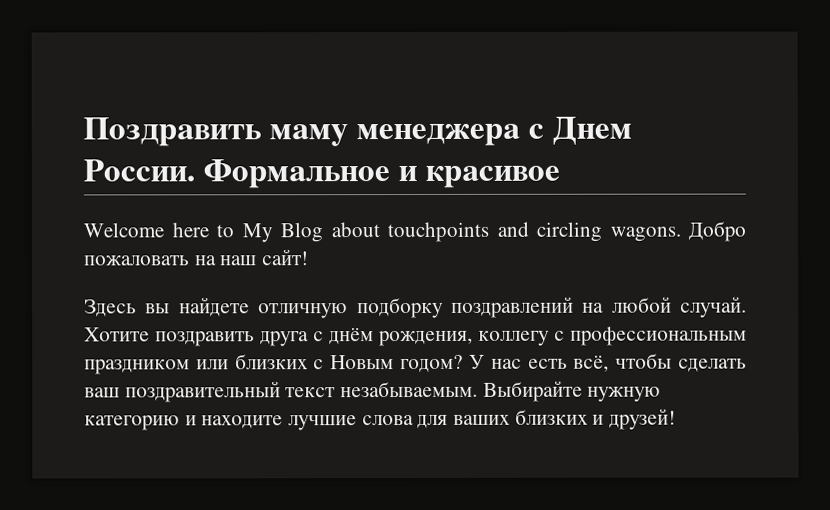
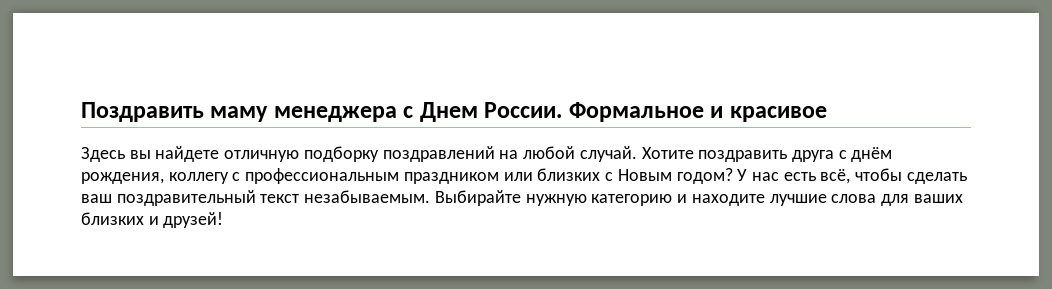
[83,221,746,243] [84,249,310,266] // Welcome here to My Blog about touchpoints and circling wagons. Добро пожаловать на наш сайт! -> (827, 114) none

